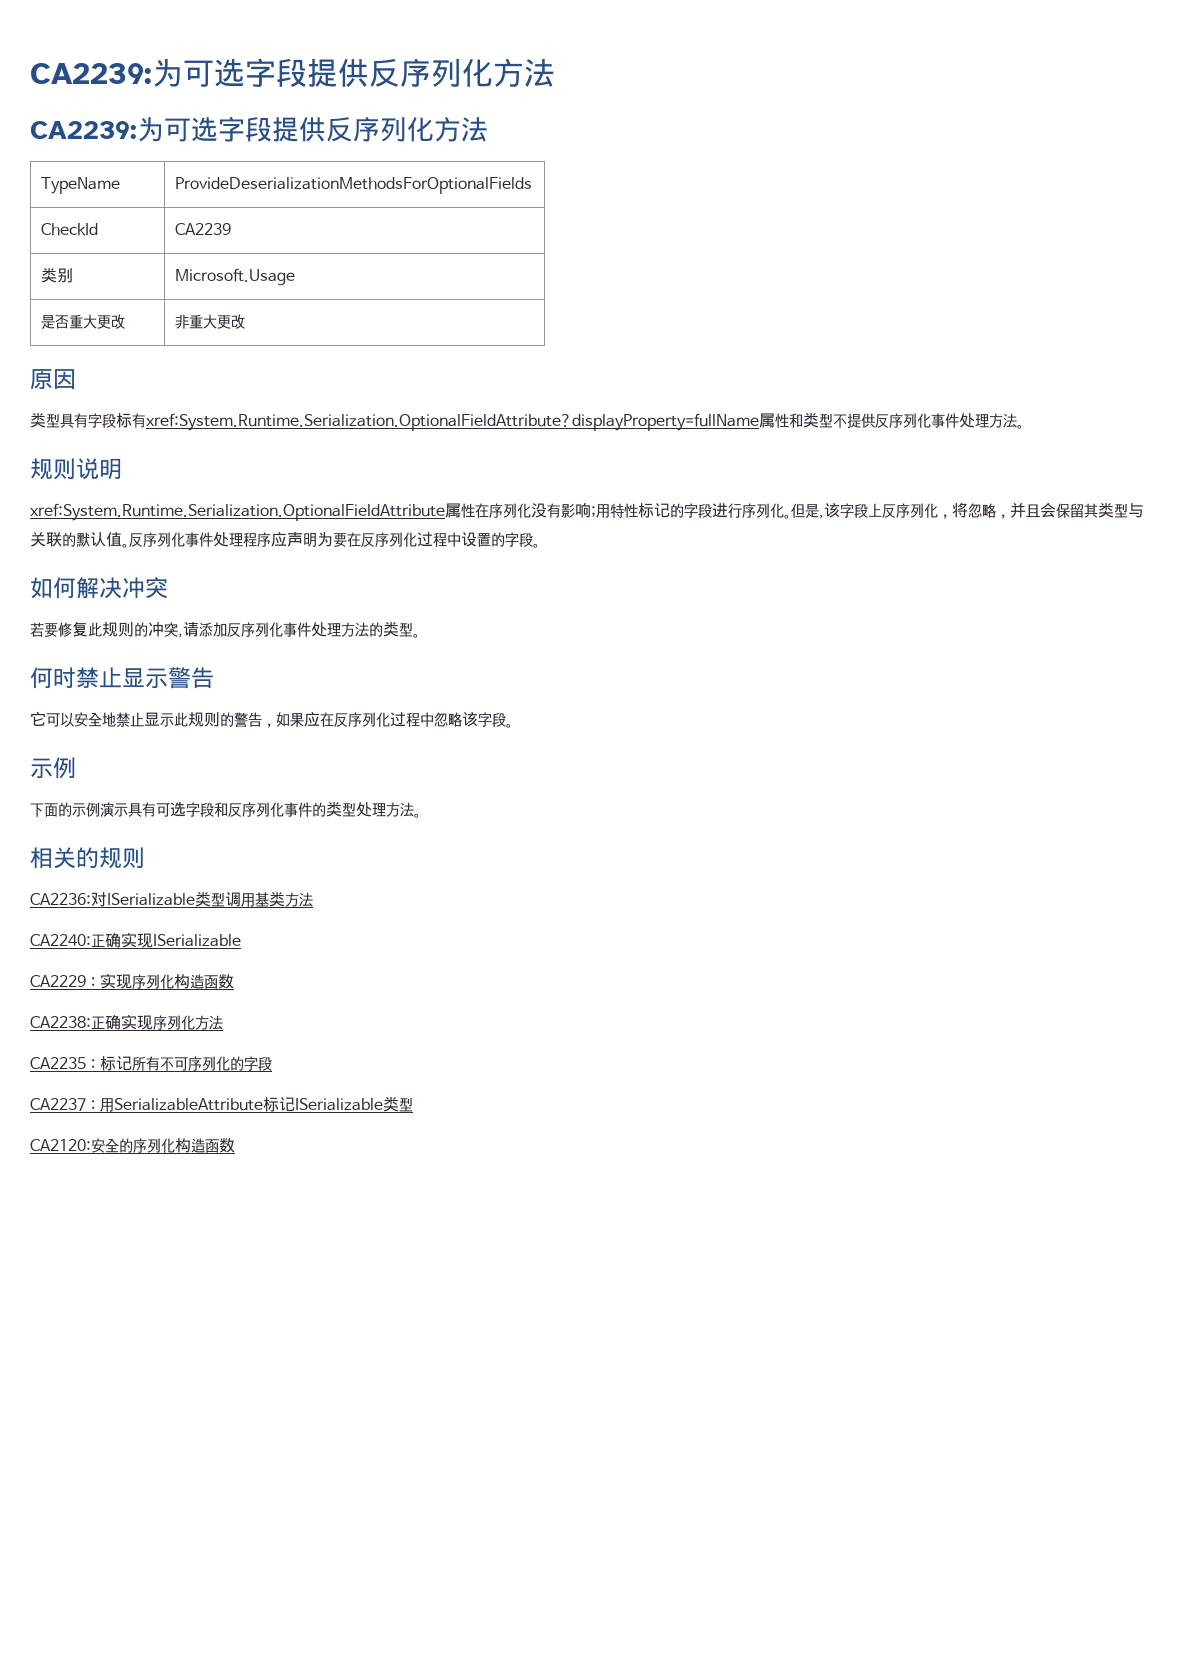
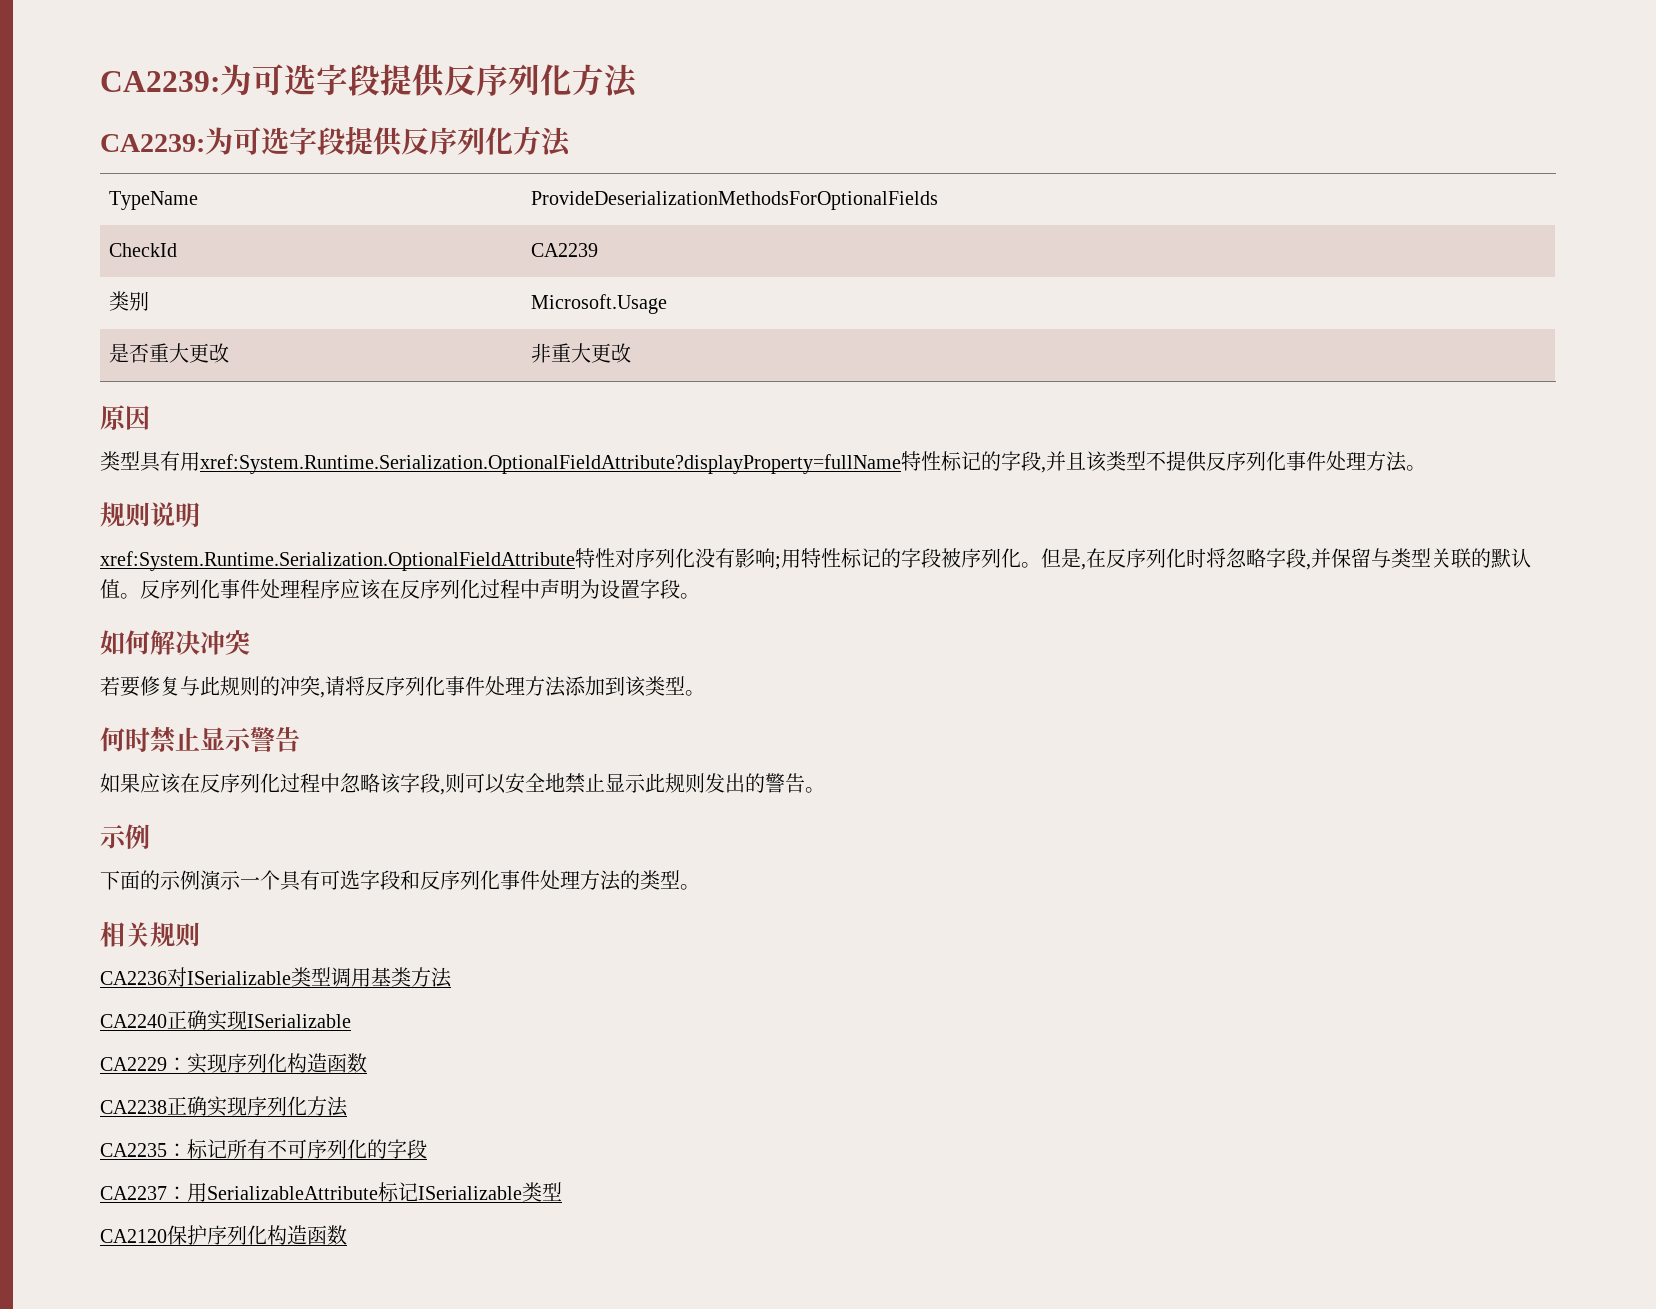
[88,413,803,431] 字段标有xref:System.Runtime.Serialization.OptionalFieldAttribute?displayProperty=fullName属性和 -> [180,451,1107,474] 用xref:System.Runtime.Serialization.OptionalFieldAttribute?displayProperty=fullName特性标记的字段,并且该
[445,503,489,518] 属性在 -> [575,548,635,568] 特性对
[712,503,742,518] 进行 -> [941,548,961,568] 被
[824,502,1144,519] 该字段上反序列化，将忽略，并且会保留其类型与 -> [1086,548,1431,570] 在反序列化时将忽略字段,并保留与类型
[287,532,505,547] 声明为要在反序列化过程中设置的 -> [360,579,640,600] 该在反序列化过程中声明为设置
(88, 629) none -> [180,676,200,696] 与
[199,622,227,637] 添加 -> [345,676,705,697] [100,727,300,753] [100,773,825,795] [100,824,150,849] [100,870,420,891] 将反序列化事件处理方法添加到该类型。 // 何时禁止显示警告 // 如果应该在反序列化过程中忽略该字段,则可以安全地禁止显示此规则发出的警告。 // 示例 // 下面的示例演示一个具有可选字段和
[30,667,214,689] [30,711,513,728] [30,757,76,779] [30,801,421,818] // 何时禁止显示警告 // 它可以安全地禁止显示此规则的警告，如果应在反序列化过程中忽略该字段。 // 示例 // 下面的示例演示具有可选字段和反序列化事件的类型处理方法。 -> (700, 887) none
[76,847,99,869] 的 -> (150, 934) none
[30,893,91,905] CA2236: -> [100,971,167,985] CA2236
[30,934,91,946] CA2240: -> [100,1014,167,1028] CA2240
[30,1016,91,1028] CA2238: -> [100,1100,167,1114] CA2238
[30,1138,133,1153] CA2120:安全的 -> [100,1225,207,1245] CA2120保护

